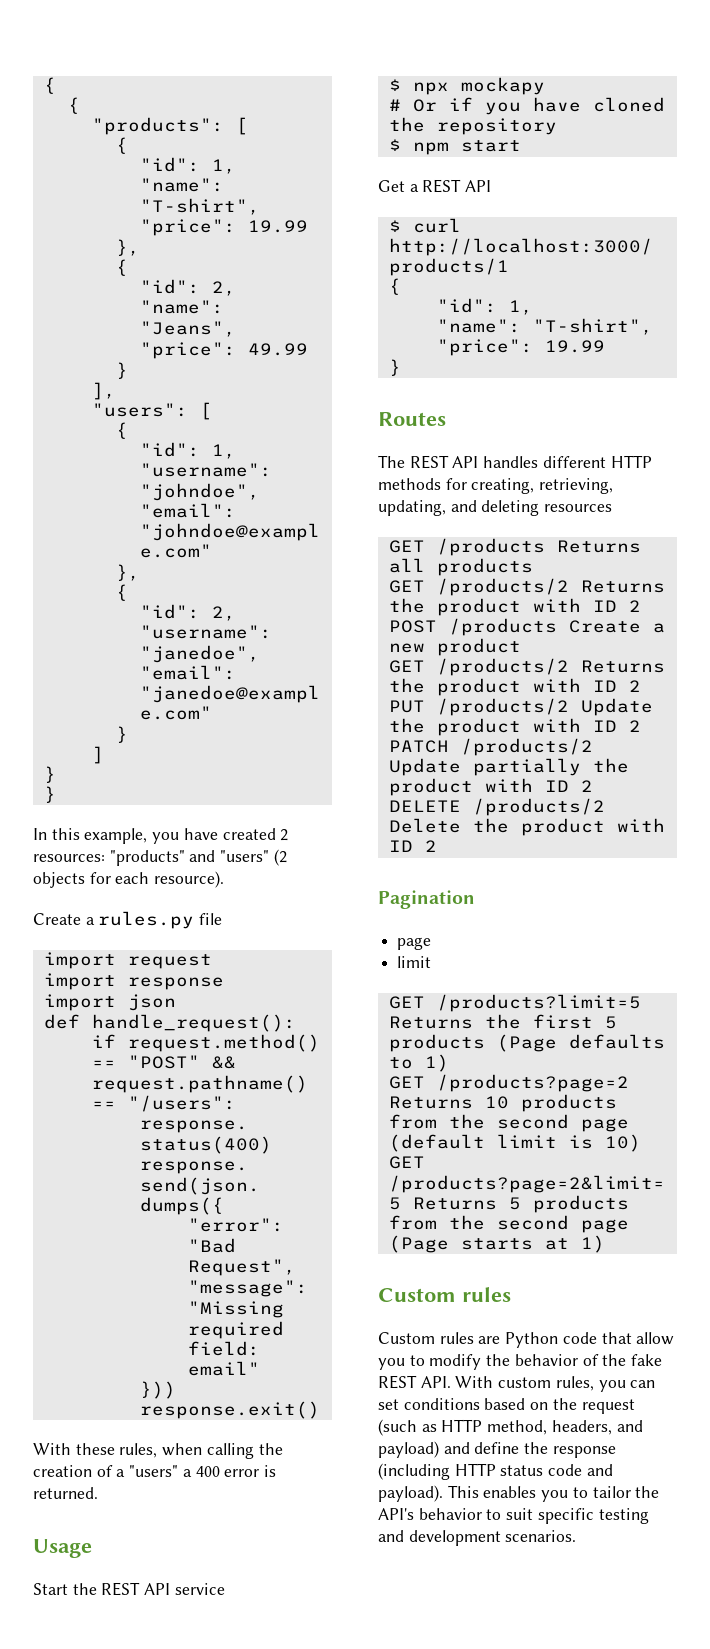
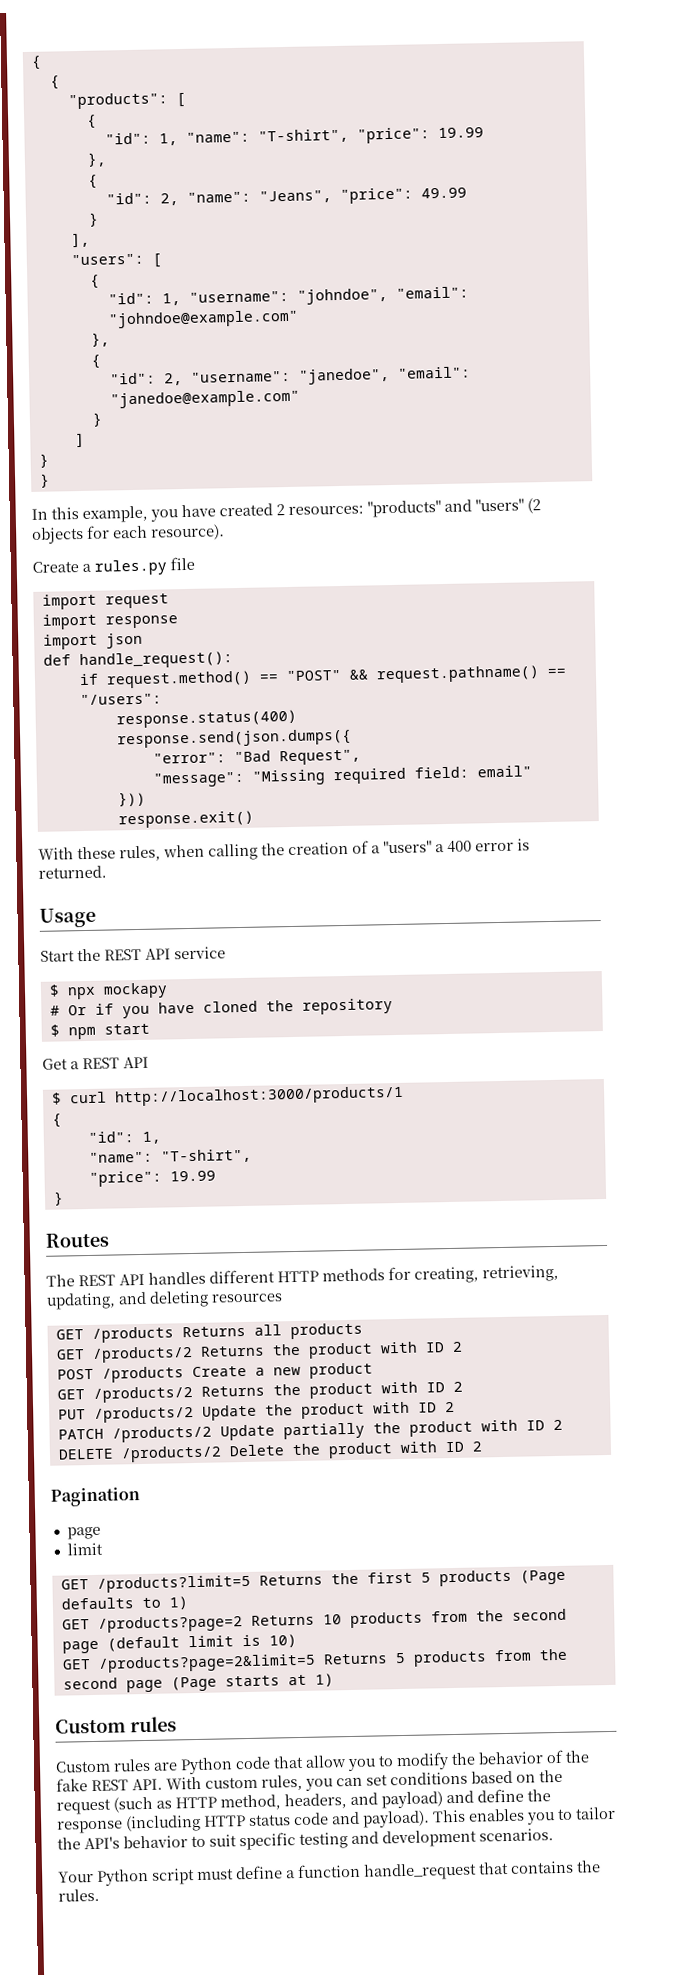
(577, 1536) none -> [58,1860,601,1886] [58,1888,100,1902] // Your Python script must define a function handle_request that contains the rules.

